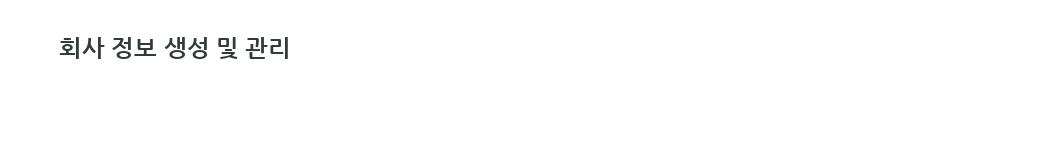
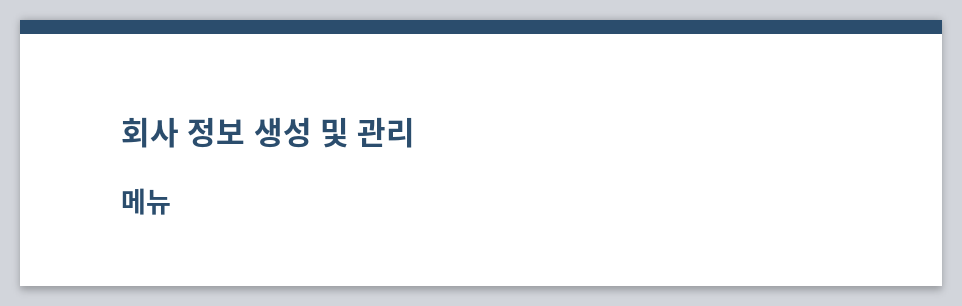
(292, 48) none -> [121,188,171,215] // 메뉴

